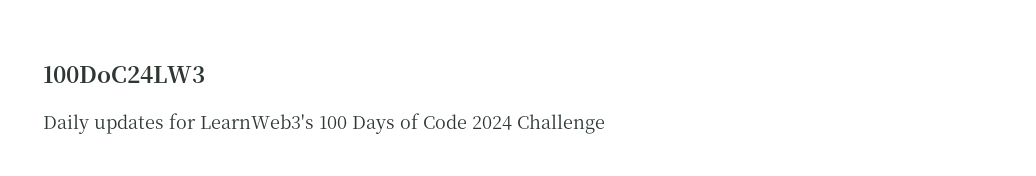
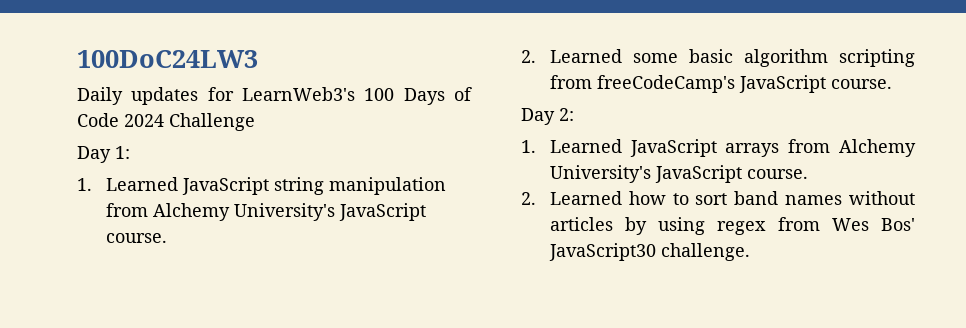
(605, 124) none -> [77,146,130,163] [77,177,446,195] [105,203,426,221] [105,233,167,243] [521,49,915,67] [549,75,892,93] [521,108,574,125] [521,139,916,157] [549,165,808,183] [521,191,915,205] [549,217,915,235] [548,243,750,261] // Day 1: // 1. Learned JavaScript string manipulation from Alchemy University's JavaScript course. // 2. Learned some basic algorithm scripting from freeCodeCamp's JavaScript course. // Day 2: // 1. Learned JavaScript arrays from Alchemy University's JavaScript course. // 2. Learned how to sort band names without articles by using regex from Wes Bos' JavaScript30 challenge.

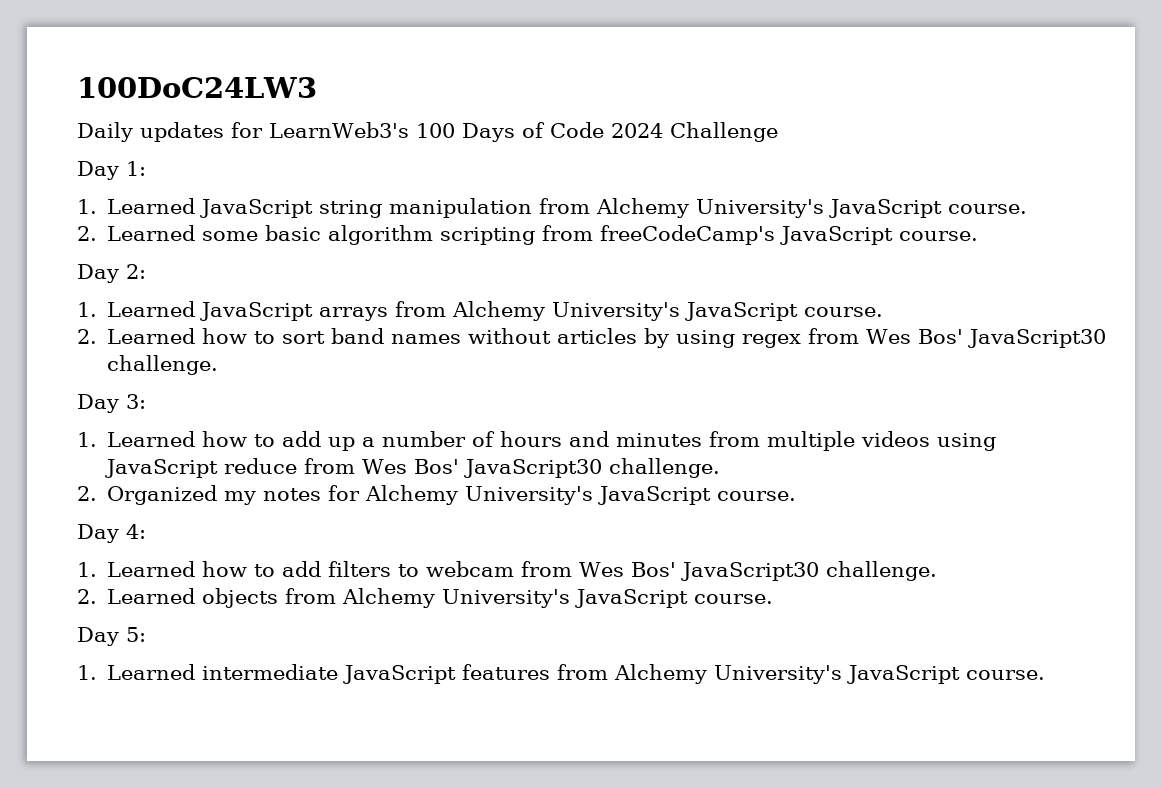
(750, 252) none -> [77,394,146,413] [77,431,997,451] [105,458,721,478] [77,485,797,505] [77,524,146,543] [77,561,938,581] [77,588,774,608] [77,627,146,646] [77,664,1046,684] // Day 3: // 1. Learned how to add up a number of hours and minutes from multiple videos using JavaScript reduce from Wes Bos' JavaScript30 challenge. // 2. Organized my notes for Alchemy University's JavaScript course. // Day 4: // 1. Learned how to add filters to webcam from Wes Bos' JavaScript30 challenge. // 2. Learned objects from Alchemy University's JavaScript course. // Day 5: // 1. Learned intermediate JavaScript features from Alchemy University's JavaScript course.

